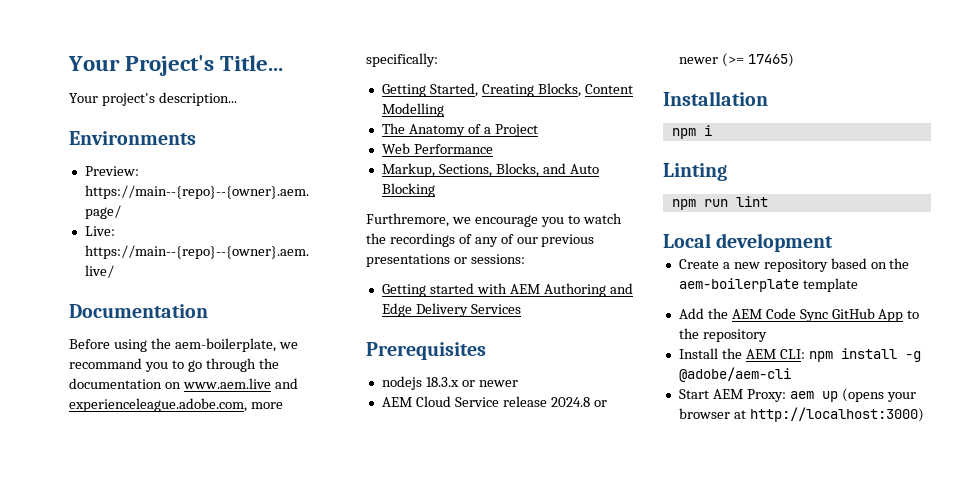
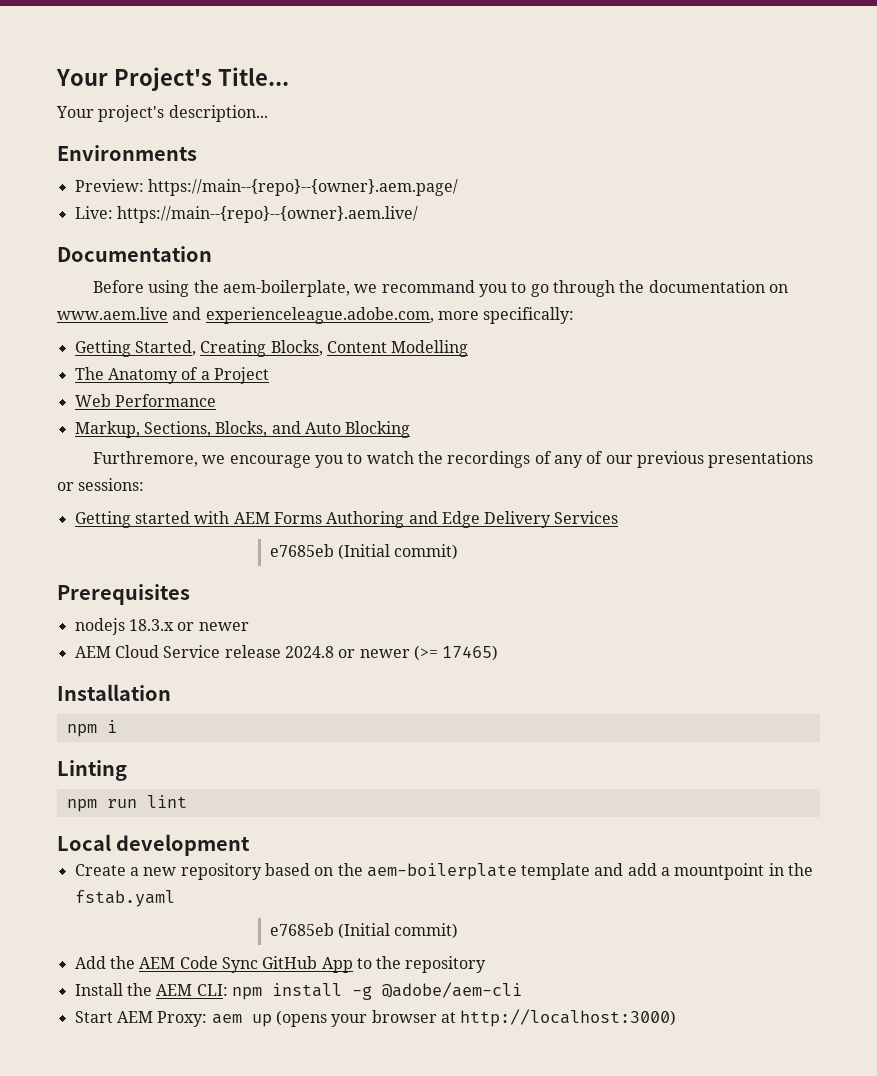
(540, 289) none -> [273,512,322,524] Forms
(521, 309) none -> [269,544,459,560] // e7685eb (Initial commit)
(858, 285) none -> [594,863,814,880] [74,890,175,907] [269,923,459,939] and add a mountpoint in the fstab.yaml // e7685eb (Initial commit)

